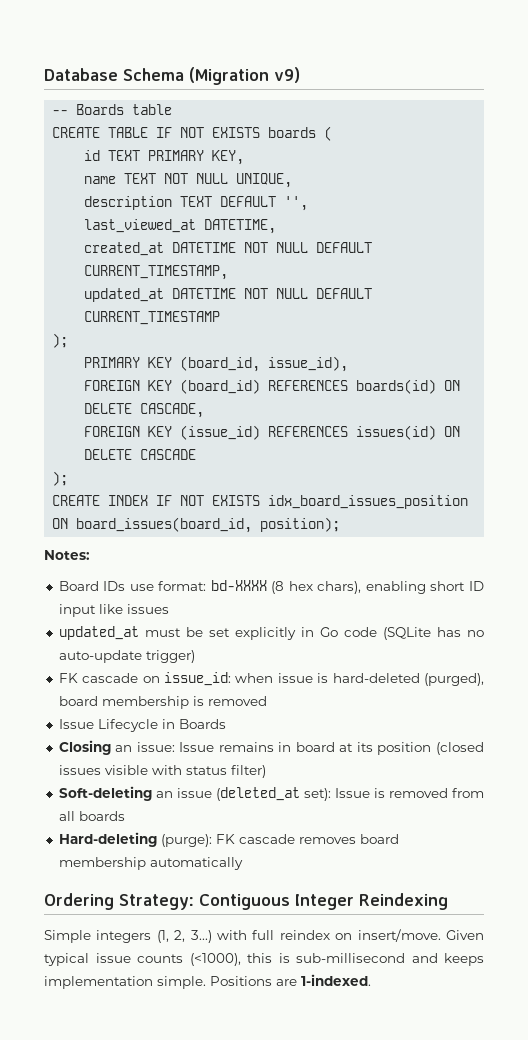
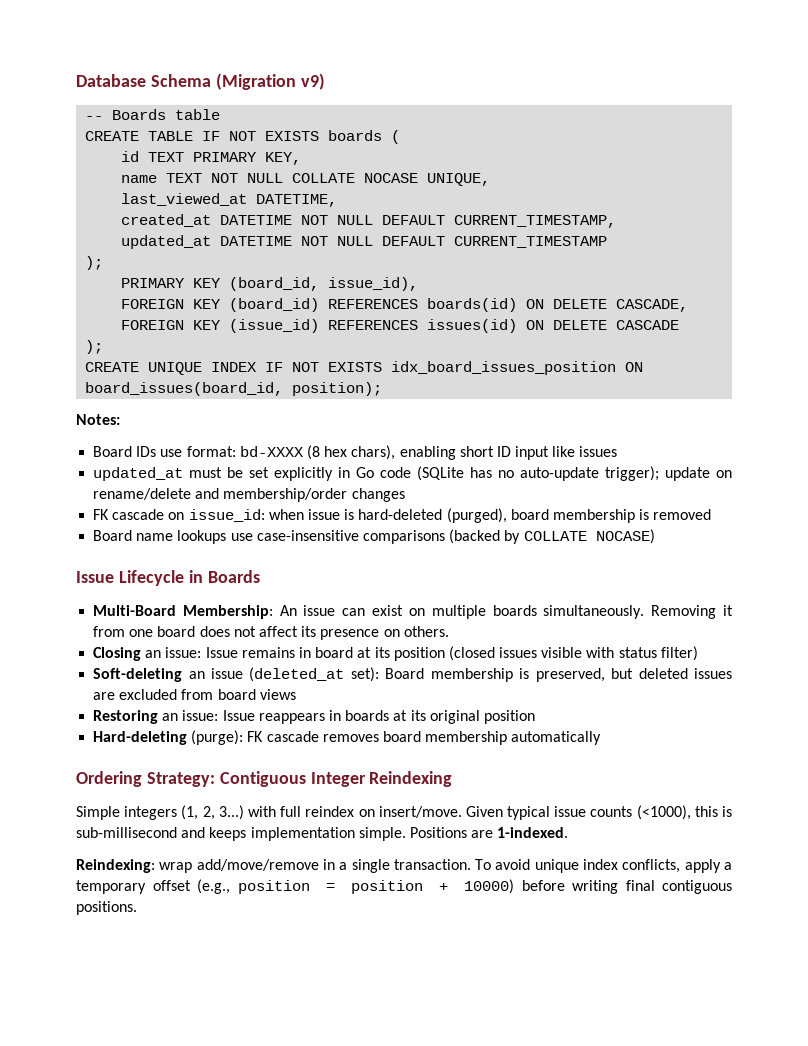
(229, 178) none -> [292,173,419,183] COLLATE NOCASE
[84,196,309,211] // description TEXT DEFAULT '', -> (491, 179) none
(101, 500) none -> [148,362,203,375] UNIQUE
[145,650,195,663] trigger) -> [605,466,733,481] [93,488,405,502] trigger); update on rename/delete and membership/order changes
[58,719,226,732] Issue Lifecycle in Boards -> [93,529,655,544] [76,570,260,586] [93,605,734,619] [93,626,449,640] Board name lookups use case-insensitive comparisons (backed by COLLATE NOCASE) // Issue Lifecycle in Boards // Multi-Board Membership: An issue can exist on multiple boards simultaneously. Removing it from one board does not affect its presence on others.
[334,788,485,798] [58,811,125,821] Issue is removed from all boards -> [385,668,733,682] [93,689,296,700] [93,710,535,724] Board membership is preserved, but deleted issues are excluded from board views // Restoring an issue: Issue reappears in boards at its original position
(371, 980) none -> [76,859,732,873] [76,879,732,894] [76,901,137,915] // Reindexing: wrap add/move/remove in a single transaction. To avoid unique index conflicts, apply a temporary offset (e.g., position = position + 10000) before writing final contiguous positions.

